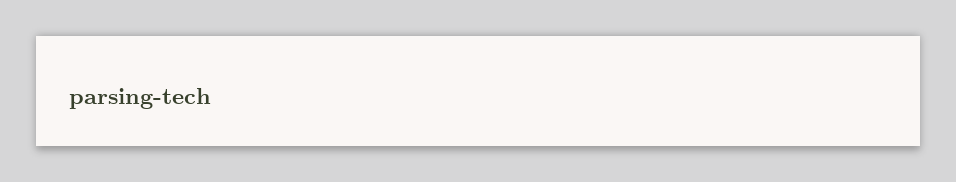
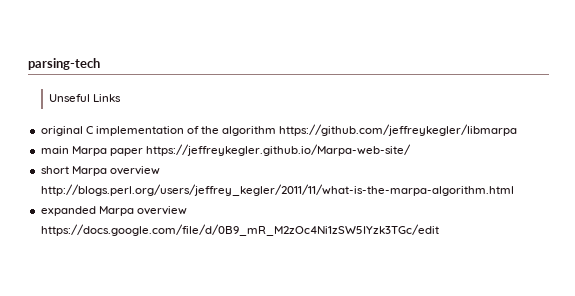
(211, 98) none -> [49,94,122,102] [40,124,518,136] [40,144,411,156] [40,166,160,176] [40,184,514,196] [40,206,187,216] [40,224,439,236] // Unseful Links // original C implementation of the algorithm https://github.com/jeffreykegler/libmarpa // main Marpa paper https://jeffreykegler.github.io/Marpa-web-site/ // short Marpa overview http://blogs.perl.org/users/jeffrey_kegler/2011/11/what-is-the-marpa-algorithm.html // expanded Marpa overview https://docs.google.com/file/d/0B9_mR_M2zOc4Ni1zSW5IYzk3TGc/edit

